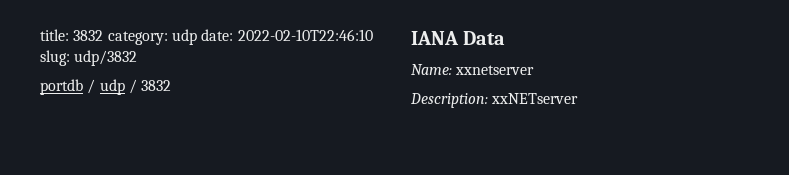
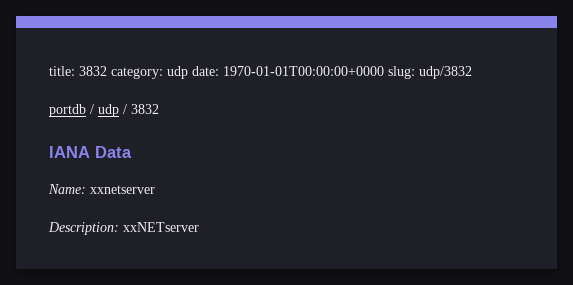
[237,29,373,41] 2022-02-10T22:46:10 -> [223,66,384,76] 1970-01-01T00:00:00+0000

